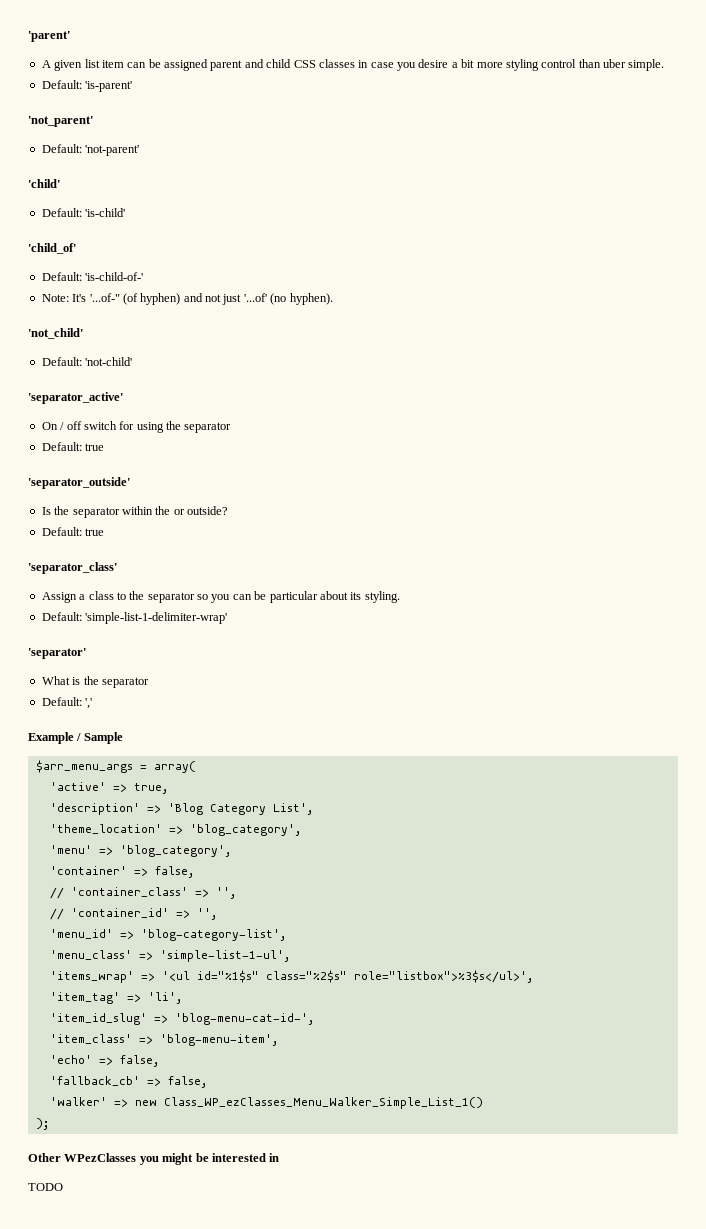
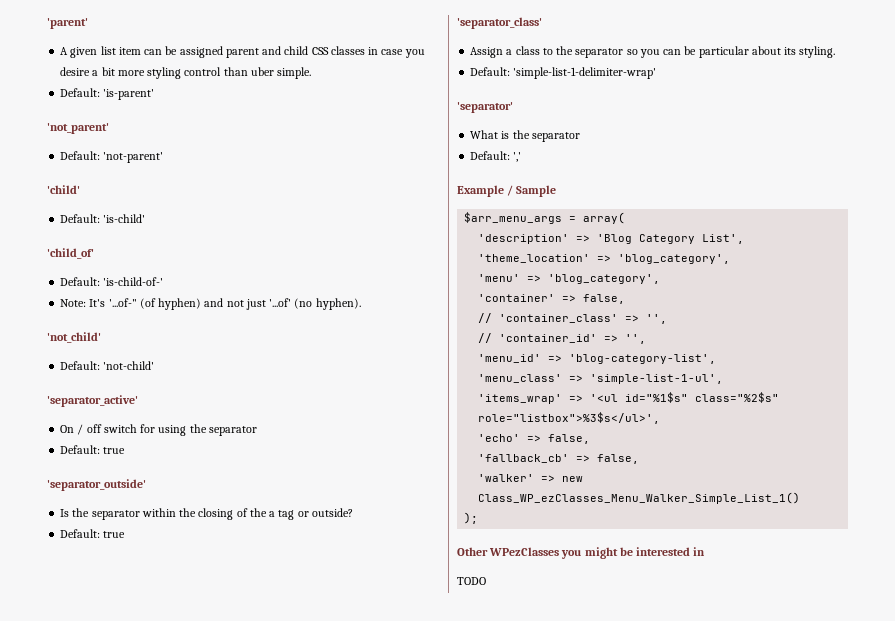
(171, 510) none -> [198,508,295,520] closing of the a tag
[49,782,168,794] // 'active' => true, -> (626, 218) none
[49,992,182,1004] [49,1013,314,1025] [49,1034,278,1046] // 'item_tag' => 'li', // 'item_id_slug' => 'blog-menu-cat-id-', // 'item_class' => 'blog-menu-item', -> (661, 418) none

